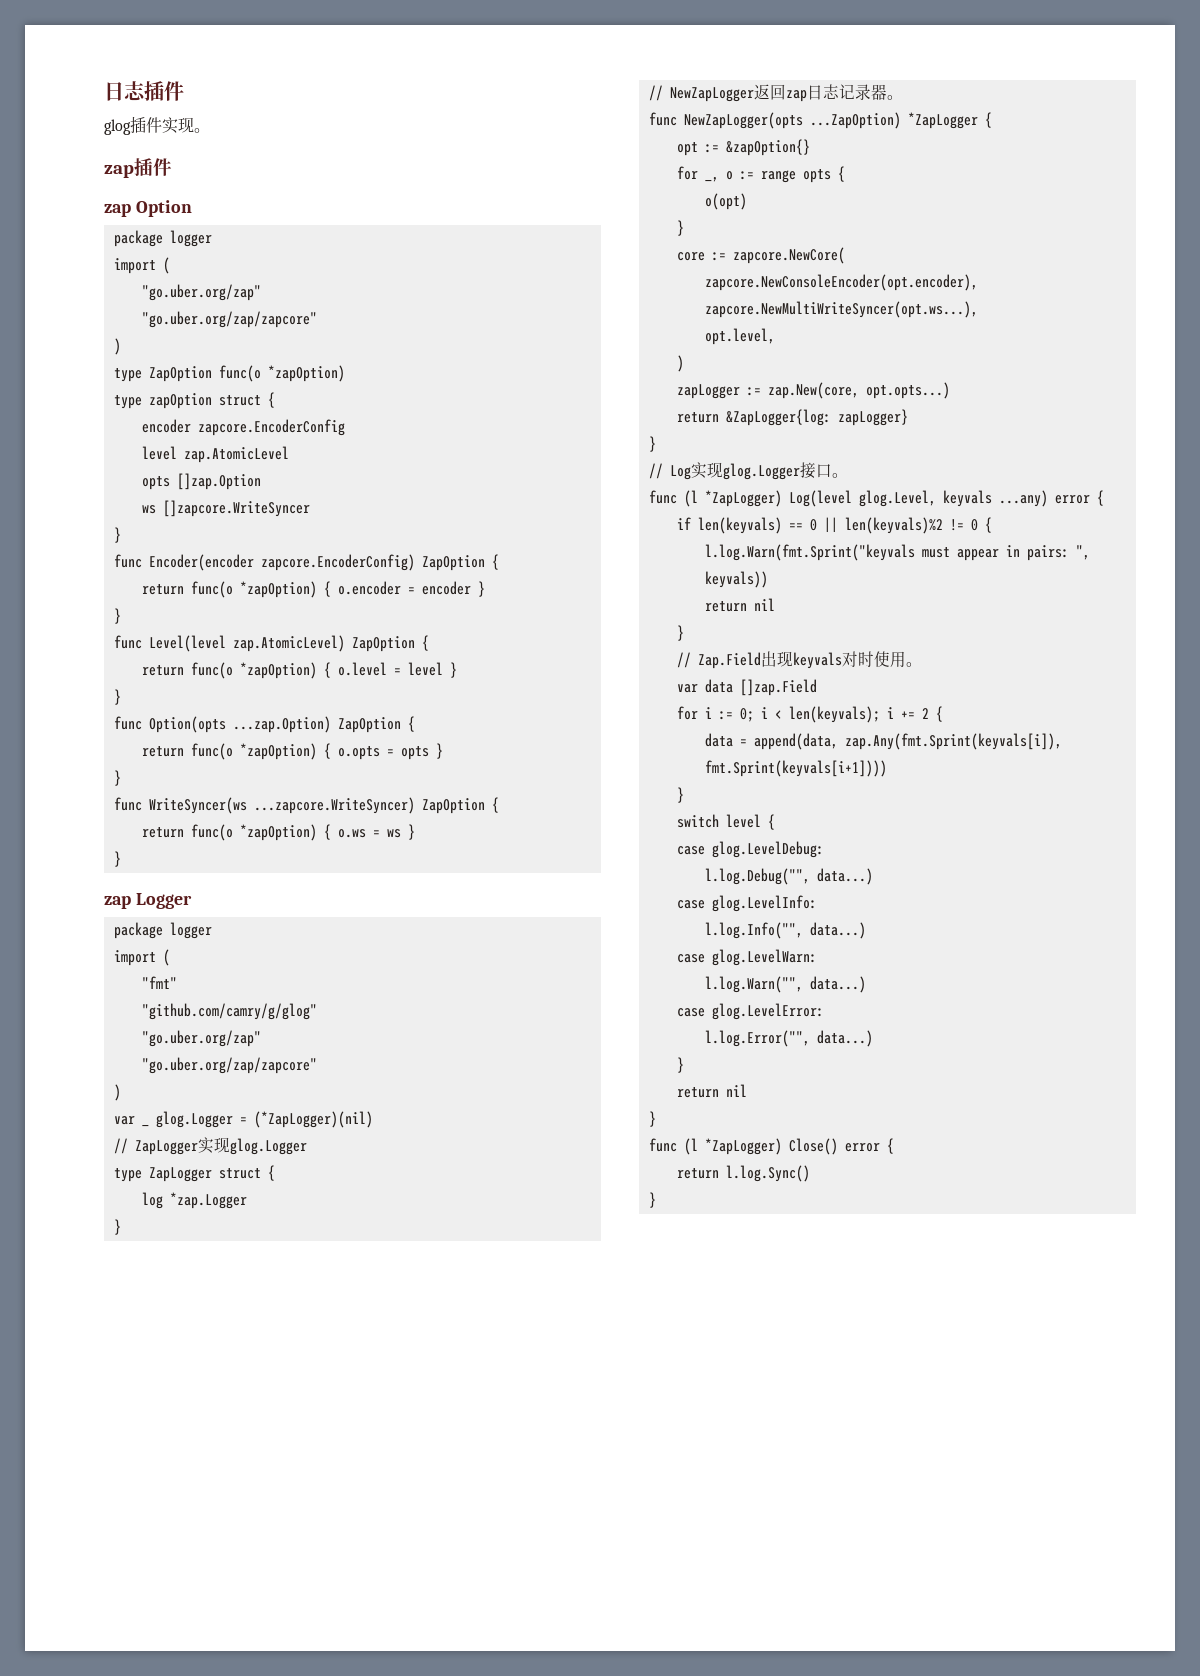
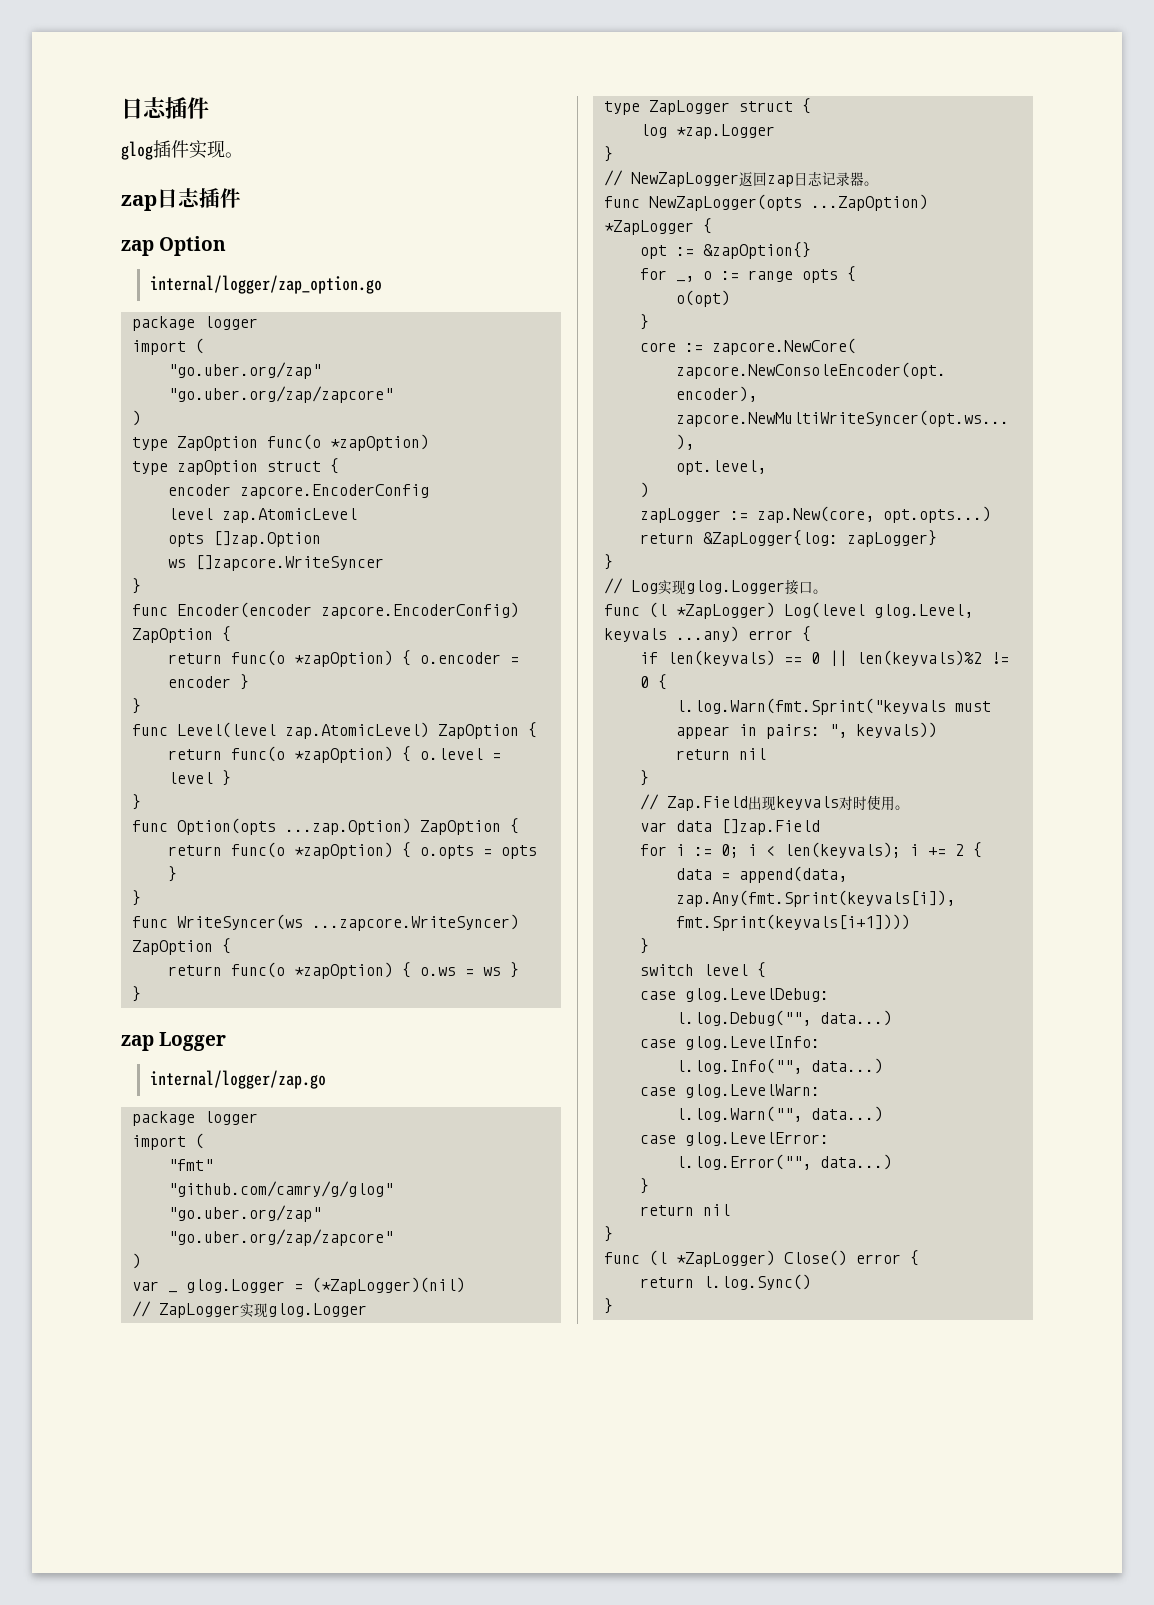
(134, 171) none -> [157,188,201,208] 日志
(192, 208) none -> [149,275,382,294] // internal/logger/zap_option.go
(192, 901) none -> [149,1070,326,1089] // internal/logger/zap.go

